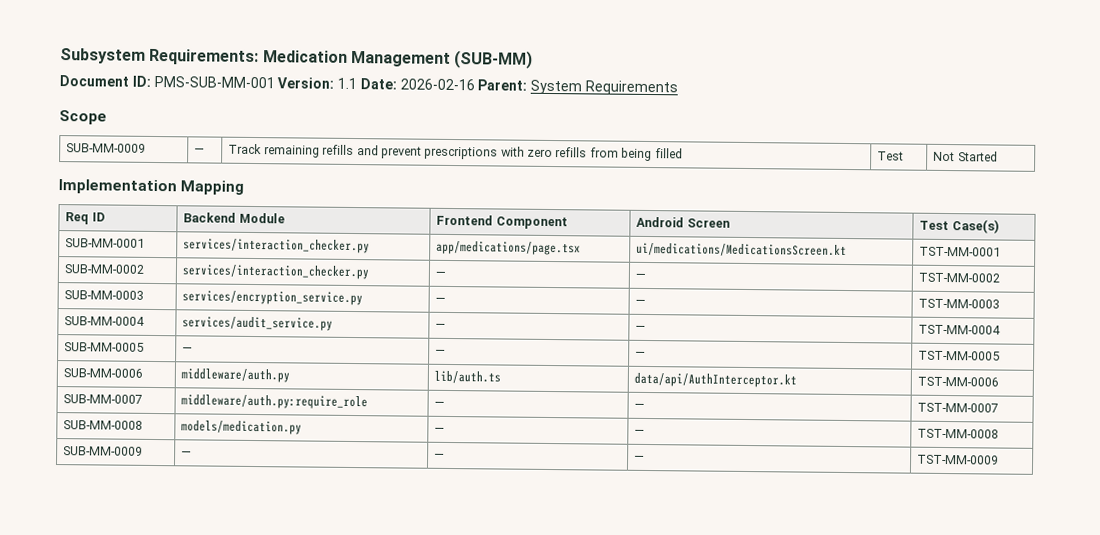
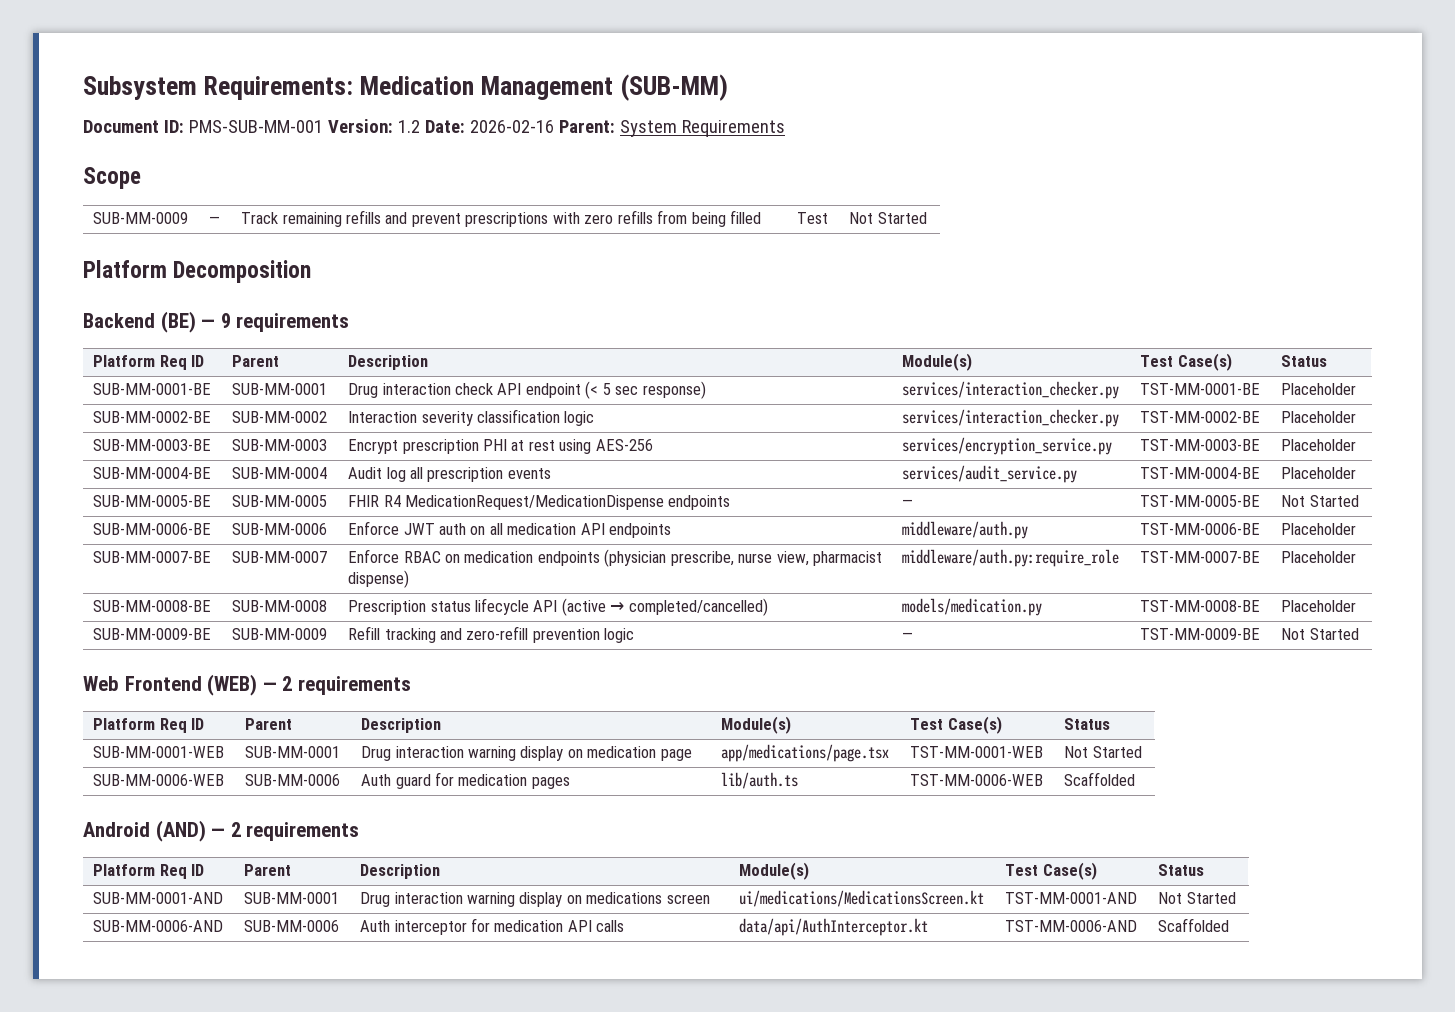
[337,77,358,90] 1.1 -> [397,120,420,133] 1.2
[58,179,245,195] [65,212,105,225] [183,212,285,224] [436,214,568,230] [636,216,730,228] [919,219,999,234] [65,238,146,248] [183,238,371,254] [436,240,582,256] [636,242,848,258] [919,246,1002,257] [64,264,146,274] [182,264,371,280] [435,271,447,277] [635,273,647,279] [918,272,1001,283] [64,290,145,300] [182,290,364,306] [435,297,447,303] [635,299,647,305] [918,298,1001,309] [64,316,146,326] [182,316,334,331] [435,323,447,329] [635,325,647,331] [918,324,1002,335] [64,342,145,352] [182,347,194,353] [435,349,447,355] [635,351,647,357] [918,350,1001,361] [63,368,144,378] [181,368,291,383] [434,370,502,384] [634,372,798,388] [917,376,1000,387] [63,394,144,404] [181,394,369,410] [434,401,446,407] [634,403,646,409] [917,402,1000,413] [63,420,144,430] [181,420,303,435] [434,427,446,433] [634,429,646,435] [917,428,1000,439] [63,446,144,456] [181,451,193,457] [434,453,446,459] [634,455,646,461] [917,454,1000,465] Implementation Mapping // Req ID | Backend Module | Frontend Component | Android Screen | Test Case(s) // SUB-MM-0001 | services/interaction_checker.py | app/medications/page.tsx | ui/medications/MedicationsScreen.kt | TST-MM-0001 // SUB-MM-0002 | services/interaction_checker.py | — | — | TST-MM-0002 // SUB-MM-0003 | services/encryption_service.py | — | — | TST-MM-0003 // SUB-MM-0004 | services/audit_service.py | — | — | TST-MM-0004 // SUB-MM-0005 | — | — | — | TST-MM-0005 // SUB-MM-0006 | middleware/auth.py | lib/auth.ts | data/api/AuthInterceptor.kt | TST-MM-0006 // SUB-MM-0007 | middleware/auth.py:require_role | — | — | TST-MM-0007 // SUB-MM-0008 | models/medication.py | — | — | TST-MM-0008 // SUB-MM-0009 | — | — | — | TST-MM-0009 -> [83,260,312,283] [83,311,350,333] [93,355,205,370] [232,355,280,367] [348,355,429,370] [902,353,973,371] [1140,353,1232,371] [1281,355,1328,367] [93,383,212,395] [232,383,328,395] [348,381,706,399] [902,381,1120,399] [1140,383,1261,395] [1281,383,1357,395] [93,411,212,423] [232,411,328,423] [348,409,595,426] [902,409,1120,427] [1140,411,1261,423] [1281,411,1357,423] [93,439,212,451] [232,439,328,451] [348,439,653,454] [902,437,1113,455] [1140,439,1261,451] [1281,439,1357,451] [93,467,212,479] [232,467,328,479] [348,467,551,482] [902,465,1078,483] [1140,467,1261,479] [1281,467,1357,479] [93,495,212,507] [232,495,328,507] [348,495,731,510] [902,499,914,507] [1140,495,1261,507] [1281,495,1359,507] [93,523,212,535] [232,523,328,535] [348,521,672,538] [902,521,1029,539] [1140,523,1261,535] [1281,523,1357,535] [93,551,212,563] [232,551,328,563] [348,549,883,567] [348,570,410,588] [902,549,1120,567] [1140,551,1261,563] [1281,551,1357,563] [93,600,212,612] [232,600,328,612] [348,598,768,616] [902,598,1043,616] [1140,600,1261,612] [1281,600,1357,612] [93,628,212,640] [232,628,328,640] [348,626,635,643] [902,632,914,640] [1140,628,1261,640] [1281,628,1359,640] [83,674,411,696] [93,718,205,733] [245,718,293,730] [361,718,442,733] [721,716,792,734] [910,716,1002,734] [1064,718,1111,730] [93,746,225,758] [245,746,341,758] [361,746,692,761] [721,744,890,762] [910,746,1044,758] [1064,746,1142,758] [93,774,225,786] [245,774,341,786] [361,772,570,789] [721,772,799,789] [910,774,1044,786] [1064,772,1136,786] [83,820,360,842] [93,864,205,879] [244,864,292,876] [360,864,441,879] [739,862,810,880] [1005,862,1097,880] [1158,864,1205,876] [93,892,224,904] [244,892,340,904] [360,892,710,907] [739,890,985,907] [1005,892,1138,904] [1158,892,1236,904] [93,920,224,932] [244,920,340,932] [360,918,625,935] [739,918,929,936] [1005,920,1138,932] [1158,918,1230,932] Platform Decomposition // Backend (BE) — 9 requirements // Platform Req ID | Parent | Description | Module(s) | Test Case(s) | Status // SUB-MM-0001-BE | SUB-MM-0001 | Drug interaction check API endpoint (< 5 sec response) | services/interaction_checker.py | TST-MM-0001-BE | Placeholder // SUB-MM-0002-BE | SUB-MM-0002 | Interaction severity classification logic | services/interaction_checker.py | TST-MM-0002-BE | Placeholder // SUB-MM-0003-BE | SUB-MM-0003 | Encrypt prescription PHI at rest using AES-256 | services/encryption_service.py | TST-MM-0003-BE | Placeholder // SUB-MM-0004-BE | SUB-MM-0004 | Audit log all prescription events | services/audit_service.py | TST-MM-0004-BE | Placeholder // SUB-MM-0005-BE | SUB-MM-0005 | FHIR R4 MedicationRequest/MedicationDispense endpoints | — | TST-MM-0005-BE | Not Started // SUB-MM-0006-BE | SUB-MM-0006 | Enforce JWT auth on all medication API endpoints | middleware/auth.py | TST-MM-0006-BE | Placeholder // SUB-MM-0007-BE | SUB-MM-0007 | Enforce RBAC on medication endpoints (physician prescribe, nurse view, pharmacist dispense) | middleware/auth.py:require_role | TST-MM-0007-BE | Placeholder // SUB-MM-0008-BE | SUB-MM-0008 | Prescription status lifecycle API (active → completed/cancelled) | models/medication.py | TST-MM-0008-BE | Placeholder // SUB-MM-0009-BE | SUB-MM-0009 | Refill tracking and zero-refill prevention logic | — | TST-MM-0009-BE | Not Started // Web Frontend (WEB) — 2 requirements // Platform Req ID | Parent | Description | Module(s) | Test Case(s) | Status // SUB-MM-0001-WEB | SUB-MM-0001 | Drug interaction warning display on medication page | app/medications/page.tsx | TST-MM-0001-WEB | Not Started // SUB-MM-0006-WEB | SUB-MM-0006 | Auth guard for medication pages | lib/auth.ts | TST-MM-0006-WEB | Scaffolded // Android (AND) — 2 requirements // Platform Req ID | Parent | Description | Module(s) | Test Case(s) | Status // SUB-MM-0001-AND | SUB-MM-0001 | Drug interaction warning display on medications screen | ui/medications/MedicationsScreen.kt | TST-MM-0001-AND | Not Started // SUB-MM-0006-AND | SUB-MM-0006 | Auth interceptor for medication API calls | data/api/AuthInterceptor.kt | TST-MM-0006-AND | Scaffolded

